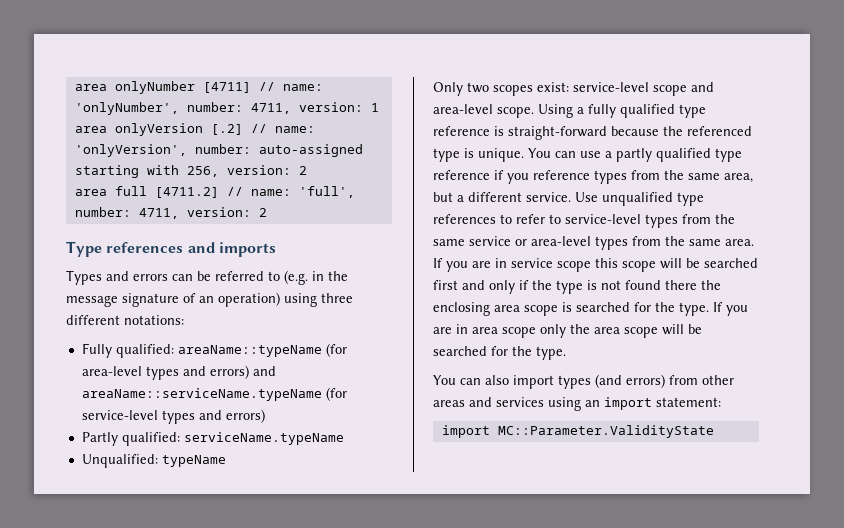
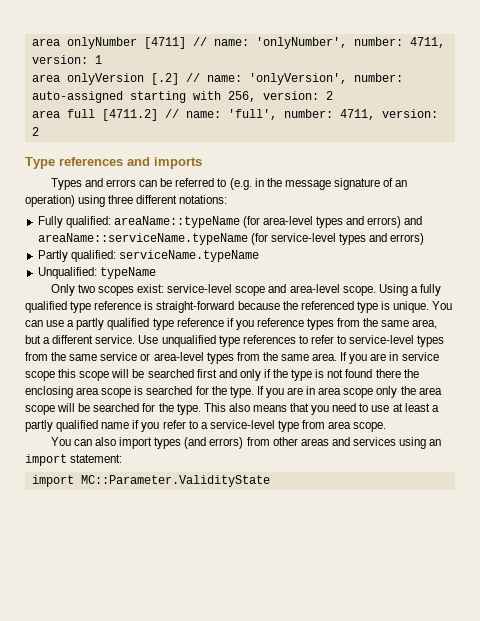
(566, 353) none -> [203,403,439,415] [25,420,387,432] This also means that you need to use at least a partly qualified name if you refer to a service-level type from area scope.

